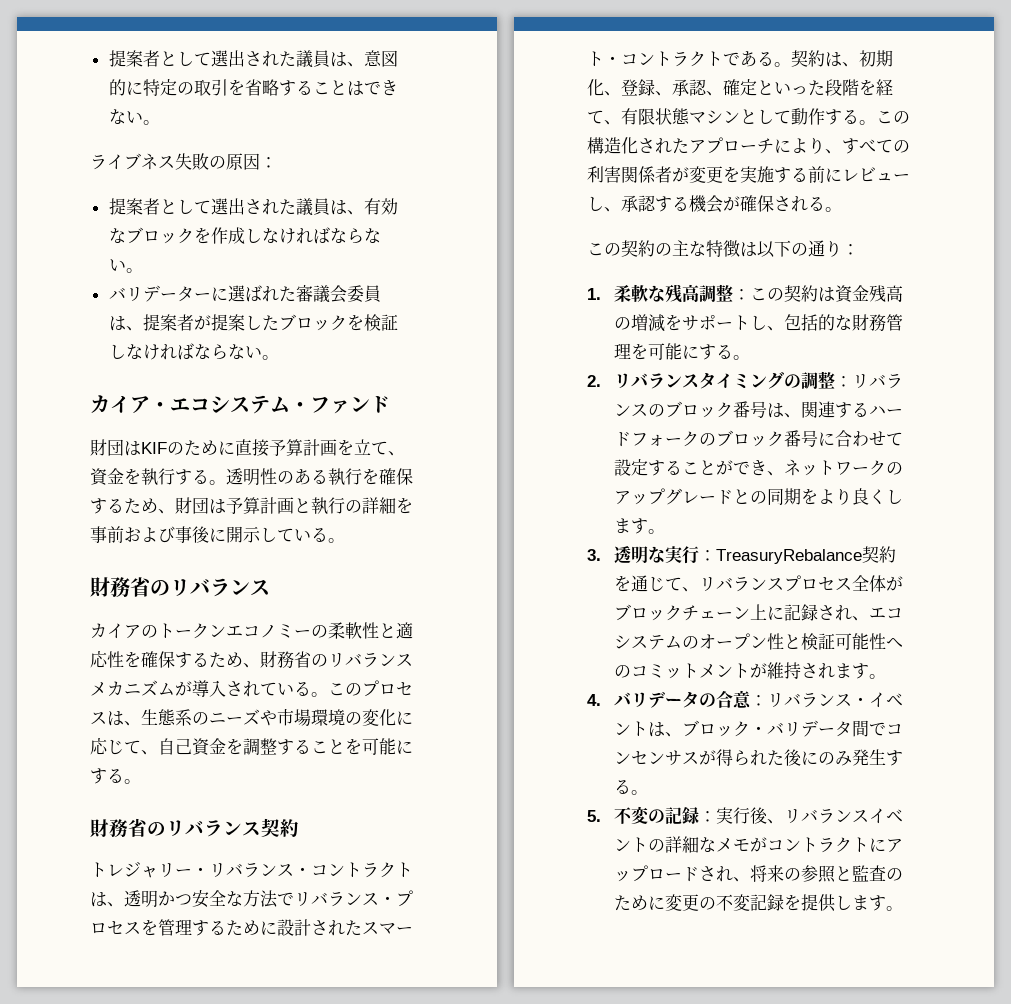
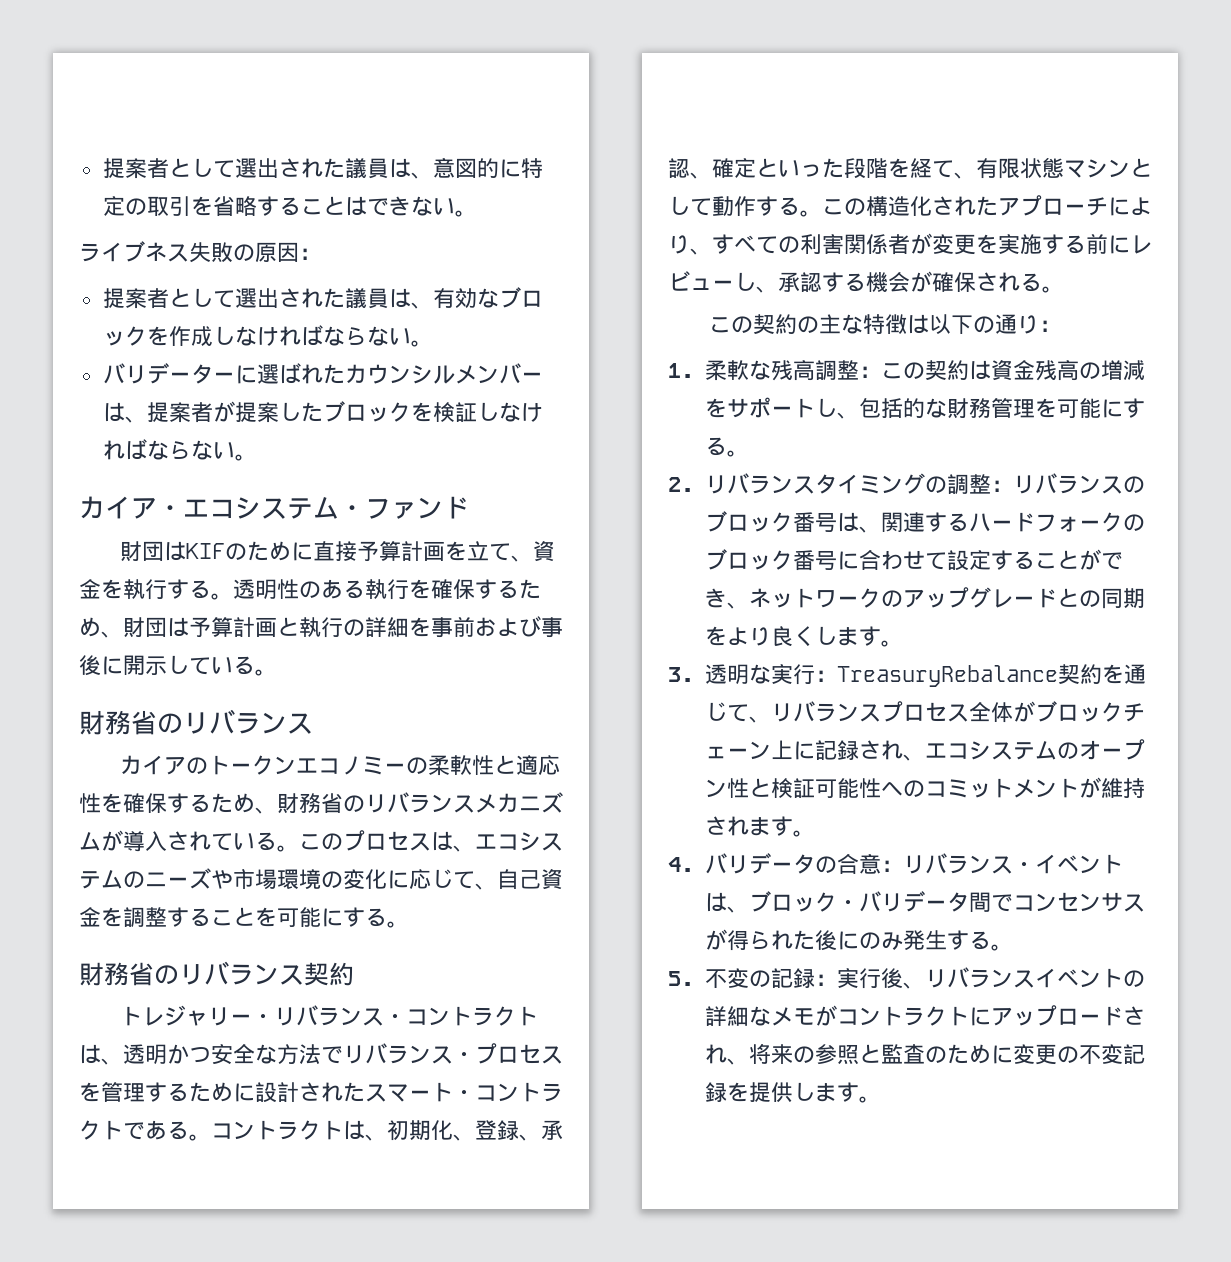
[295,284,381,303] 審議会委員 -> [344,363,543,384] カウンシルメンバー
[141,709,192,726] 生態系 -> [475,832,563,851] [79,870,123,889] エコシステム
[791,50,825,67] 契約 -> [211,1120,343,1140] コントラクト

